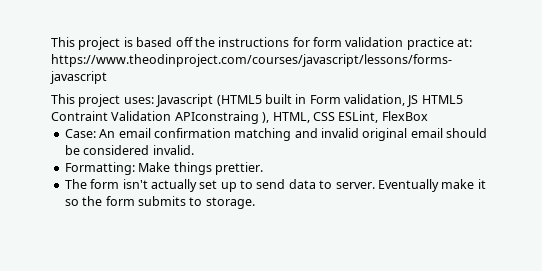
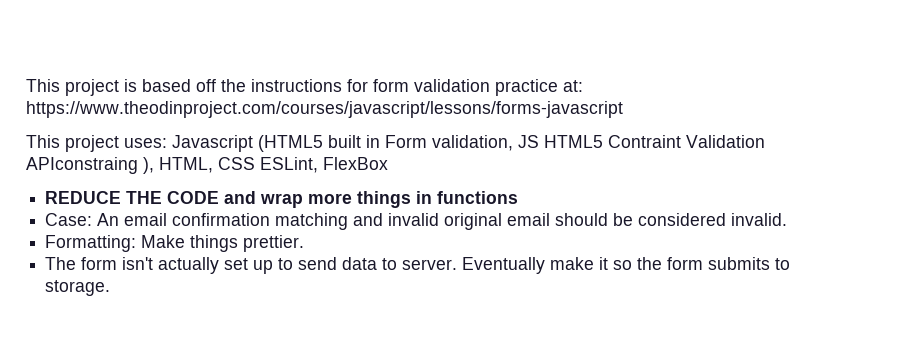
(428, 116) none -> [45,191,519,208] // REDUCE THE CODE and wrap more things in functions

